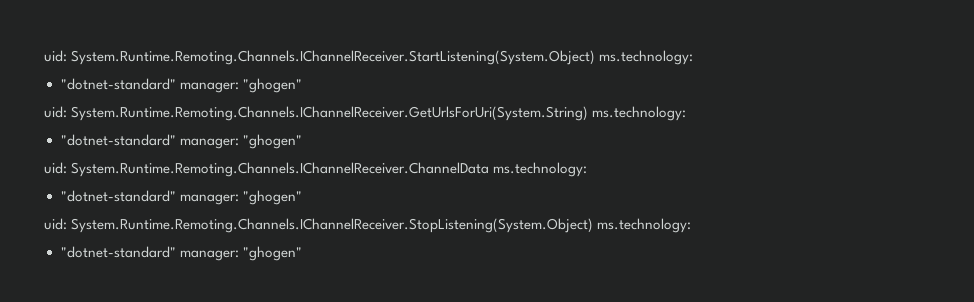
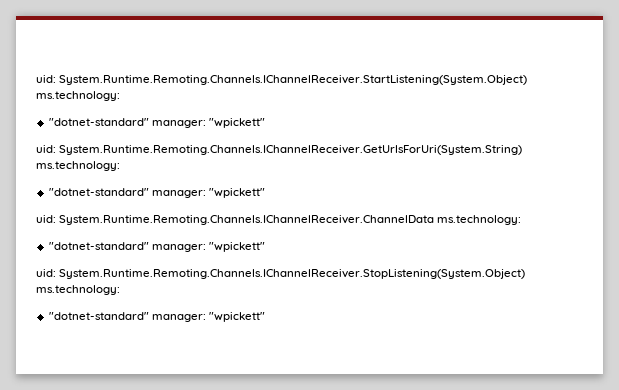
[242,78,302,93] "ghogen" -> [208,118,265,128] "wpickett"
[242,134,302,149] "ghogen" -> [208,188,265,198] "wpickett"
[242,190,302,205] "ghogen" -> [208,242,265,252] "wpickett"
[242,246,302,261] "ghogen" -> [208,312,265,322] "wpickett"

